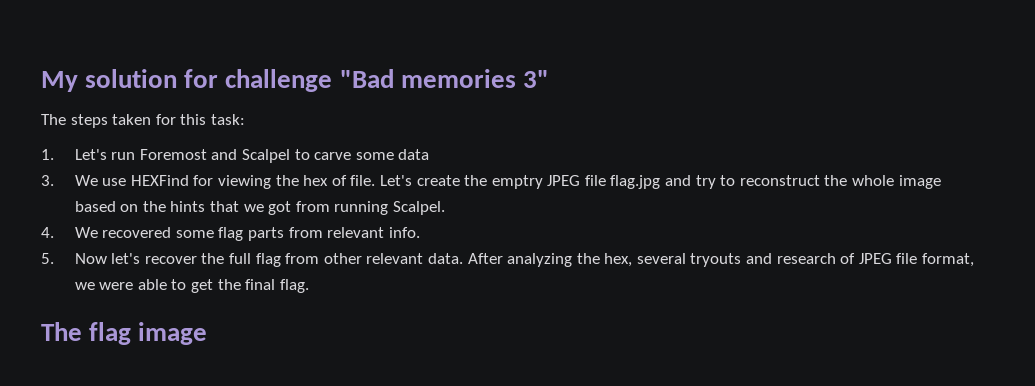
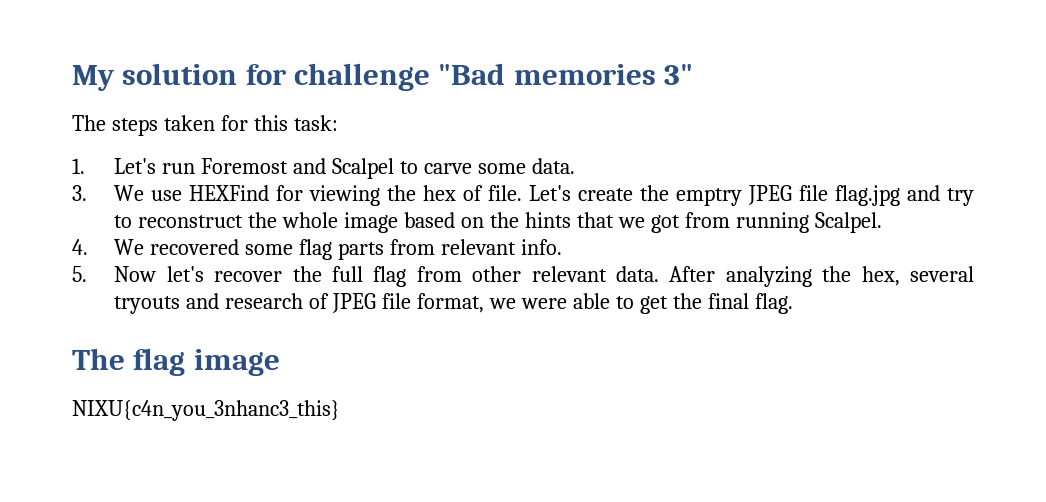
[398,149,430,160] data -> [531,158,575,174] data.
(208, 333) none -> [72,400,340,421] // NIXU{c4n_you_3nhanc3_this}

